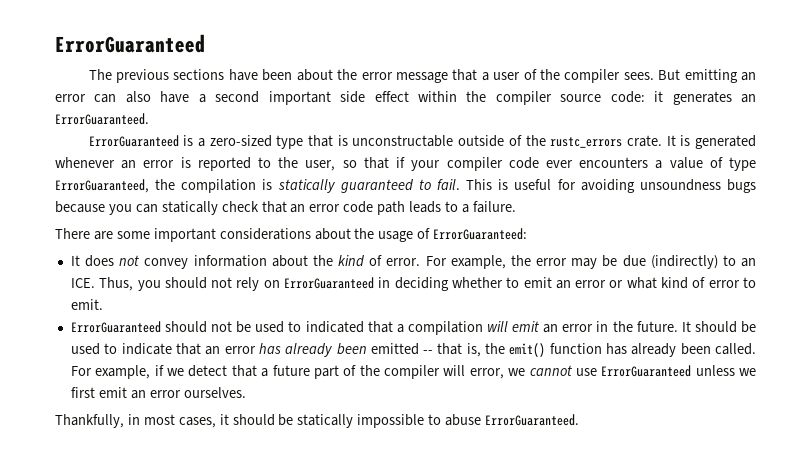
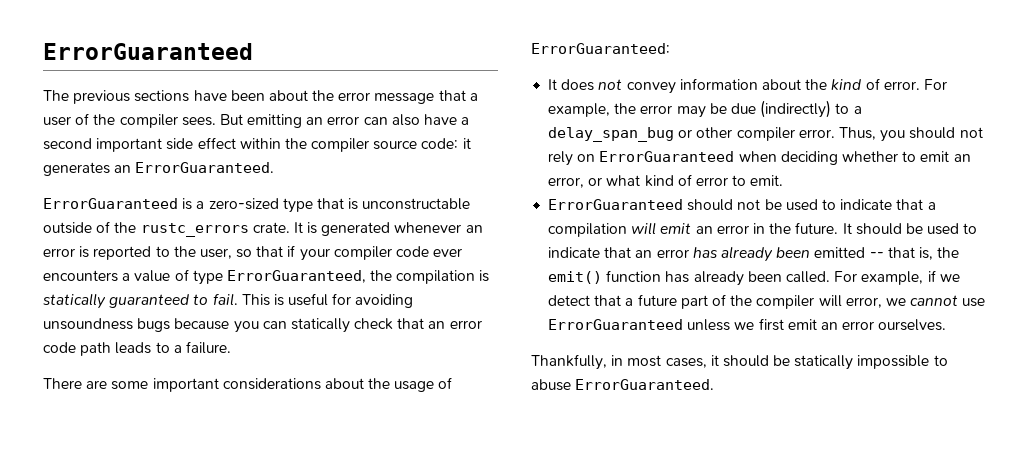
[741,258,757,267] [70,278,95,288] an ICE. -> [853,106,862,114] [548,127,835,142] a delay_span_bug or other compiler error.
[378,277,391,288] in -> [738,151,777,162] when
[575,280,607,288] error -> [548,177,585,188] error,
[305,321,364,333] indicated -> [840,199,893,210] indicate

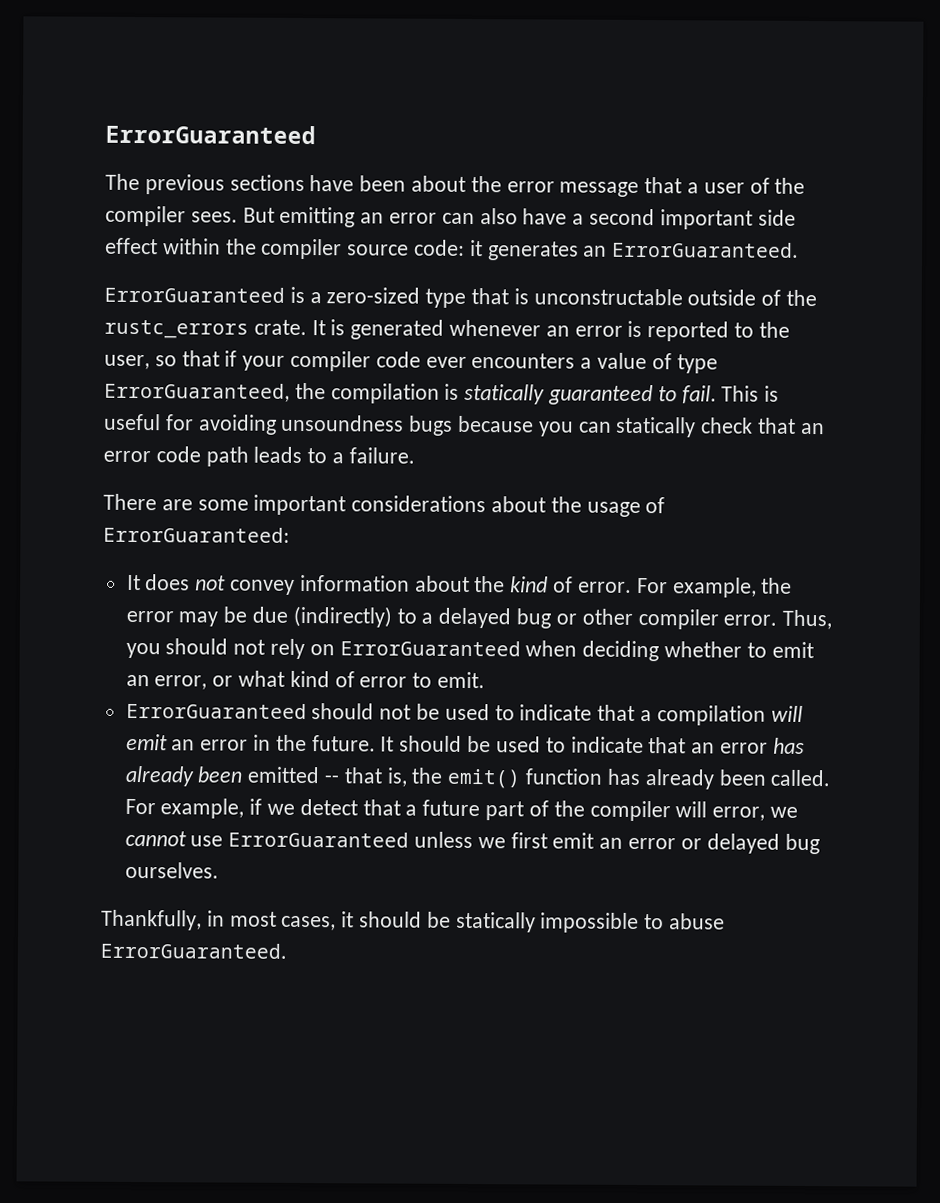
[548,127,675,142] delay_span_bug -> [438,607,552,629] delayed bug
(875, 325) none -> [680,833,820,855] or delayed bug

